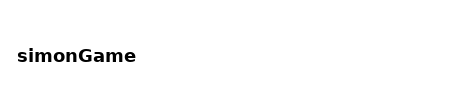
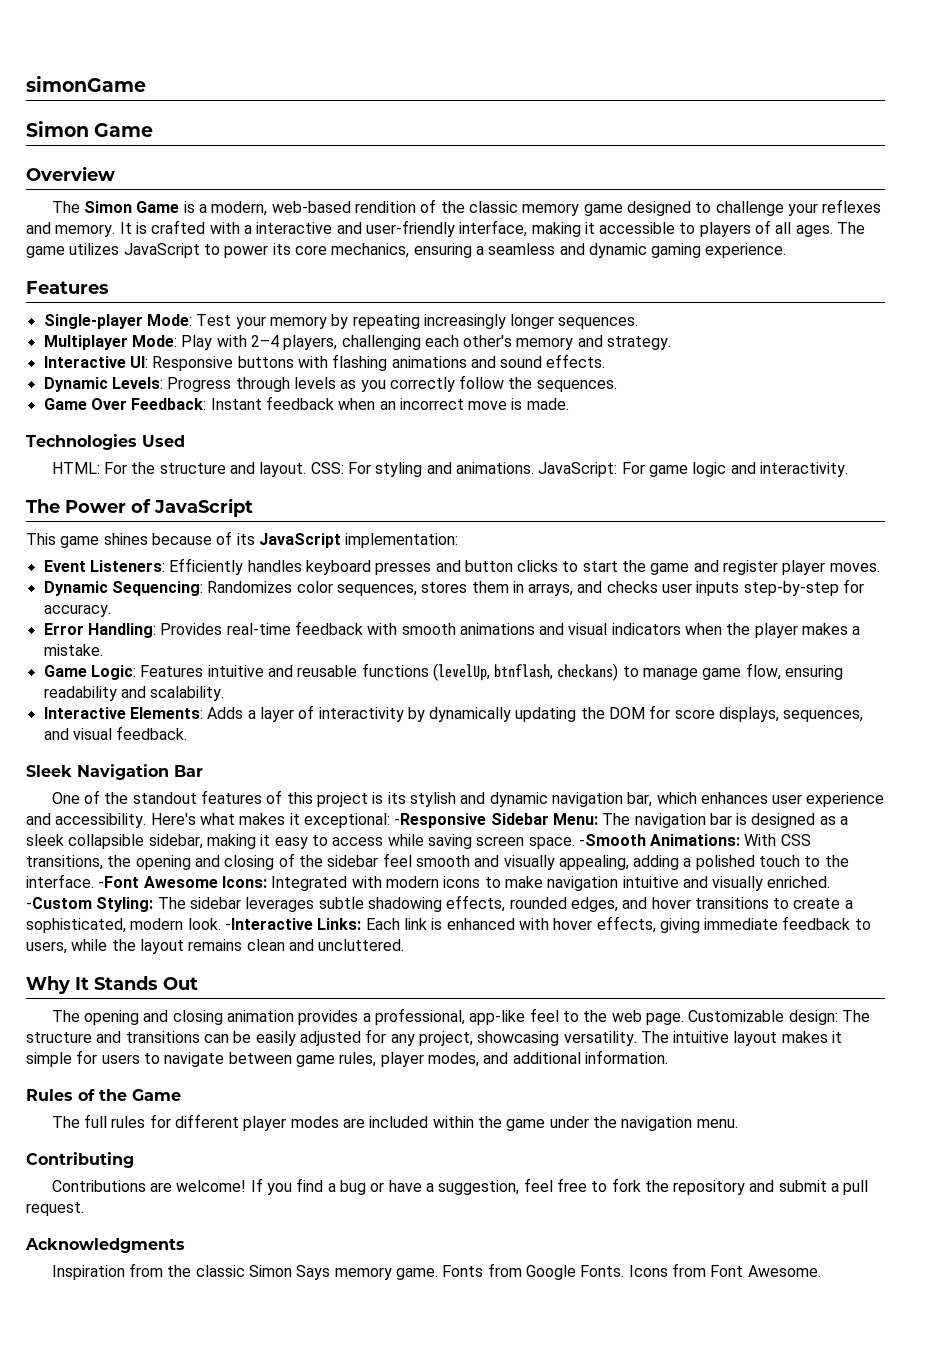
(136, 55) none -> [26,121,154,137] [26,166,115,181] [51,199,882,216] [26,220,866,237] [26,243,787,258] [26,281,109,294] [43,314,639,329] [43,335,672,350] [43,354,606,371] [43,375,617,392] [43,396,569,410] [26,434,185,450] [51,462,848,477] [26,498,253,517] [26,531,459,548] [43,558,880,575] [43,579,865,596] [43,604,111,617] [43,621,861,638] [43,644,103,656] [43,663,844,681] [43,686,225,701] [43,705,864,722] [43,726,188,740] [26,764,203,780] [51,790,885,807] [26,813,849,828] [26,834,811,849] [26,853,849,870] [26,874,831,891] [26,895,853,912] [26,916,871,933] [26,939,405,954] [26,976,198,994] [51,1008,870,1025] [26,1029,843,1046] [26,1050,668,1067] [26,1089,181,1101] [51,1114,738,1131] [26,1152,134,1168] [51,1178,869,1195] [26,1202,84,1216] [25,1238,185,1253] [51,1263,821,1280] // Simon Game // Overview // The Simon Game is a modern, web-based rendition of the classic memory game designed to challenge your reflexes and memory. It is crafted with a interactive and user-friendly interface, making it accessible to players of all ages. The game utilizes JavaScript to power its core mechanics, ensuring a seamless and dynamic gaming experience. // Features // Single-player Mode: Test your memory by repeating increasingly longer sequences. // Multiplayer Mode: Play with 2–4 players, challenging each other's memory and strategy. // Interactive UI: Responsive buttons with flashing animations and sound effects. // Dynamic Levels: Progress through levels as you correctly follow the sequences. // Game Over Feedback: Instant feedback when an incorrect move is made. // Technologies Used // HTML: For the structure and layout. CSS: For styling and animations. JavaScript: For game logic and interactivity. // The Power of JavaScript // This game shines because of its JavaScript implementation: // Event Listeners: Efficiently handles keyboard presses and button clicks to start the game and register player moves. // Dynamic Sequencing: Randomizes color sequences, stores them in arrays, and checks user inputs step-by-step for accuracy. // Error Handling: Provides real-time feedback with smooth animations and visual indicators when the player makes a mistake. // Game Logic: Features intuitive and reusable functions (levelUp, btnflash, checkans) to manage game flow, ensuring readability and scalability. // Interactive Elements: Adds a layer of interactivity by dynamically updating the DOM for score displays, sequences, and visual feedback. // Sleek Navigation Bar // One of the standout features of this project is its stylish and dynamic navigation bar, which enhances user experience and accessibility. Here's what makes it exceptional: -Responsive Sidebar Menu: The navigation bar is designed as a sleek collapsible sidebar, making it easy to access while saving screen space. -Smooth Animations: With CSS transitions, the opening and closing of the sidebar feel smooth and visually appealing, adding a polished touch to the interface. -Font Awesome Icons: Integrated with modern icons to make navigation intuitive and visually enriched. -Custom Styling: The sidebar leverages subtle shadowing effects, rounded edges, and hover transitions to create a sophisticated, modern look. -Interactive Links: Each link is enhanced with hover effects, giving immediate feedback to users, while the layout remains clean and uncluttered. // Why It Stands Out // The opening and closing animation provides a professional, app-like feel to the web page. Customizable design: The structure and transitions can be easily adjusted for any project, showcasing versatility. The intuitive layout makes it simple for users to navigate between game rules, player modes, and additional information. // Rules of the Game // The full rules for different player modes are included within the game under the navigation menu. // Contributing // Contributions are welcome! If you find a bug or have a suggestion, feel free to fork the repository and submit a pull request. // Acknowledgments // Inspiration from the classic Simon Says memory game. Fonts from Google Fonts. Icons from Font Awesome.

